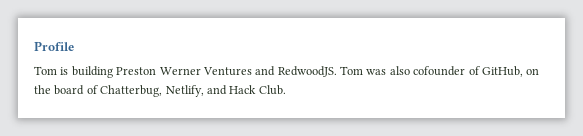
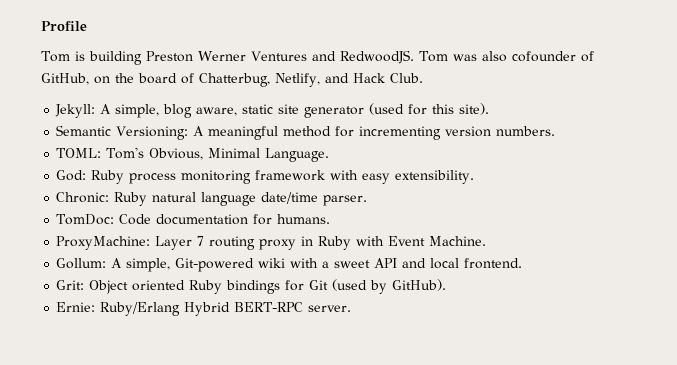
(286, 90) none -> [55,103,490,118] [56,125,556,140] [56,147,330,162] [56,170,475,184] [56,192,368,206] [56,214,331,225] [56,236,487,250] [56,258,523,272] [56,279,447,294] [56,302,352,316] // Jekyll: A simple, blog aware, static site generator (used for this site). // Semantic Versioning: A meaningful method for incrementing version numbers. // TOML: Tom's Obvious, Minimal Language. // God: Ruby process monitoring framework with easy extensibility. // Chronic: Ruby natural language date/time parser. // TomDoc: Code documentation for humans. // ProxyMachine: Layer 7 routing proxy in Ruby with Event Machine. // Gollum: A simple, Git-powered wiki with a sweet API and local frontend. // Grit: Object oriented Ruby bindings for Git (used by GitHub). // Ernie: Ruby/Erlang Hybrid BERT-RPC server.

